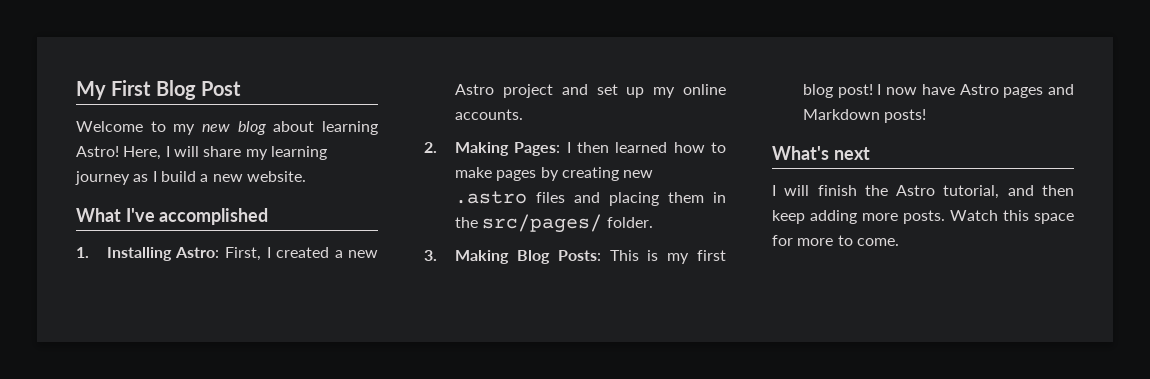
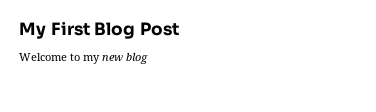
[273,121,378,135] [76,146,327,160] [75,171,306,185] [76,208,269,225] [76,247,378,261] [454,84,726,98] [454,109,523,120] [424,142,726,156] [454,167,654,181] [454,191,726,206] [454,214,653,233] [424,250,726,264] [802,84,1074,98] [802,109,927,123] [772,146,870,160] [772,185,1074,199] [772,210,1074,224] [772,235,899,246] about learning Astro! Here, I will share my learning journey as I build a new website. // What I've accomplished // 1. Installing Astro: First, I created a new Astro project and set up my online accounts. // 2. Making Pages: I then learned how to make pages by creating new .astro files and placing them in the src/pages/ folder. // 3. Making Blog Posts: This is my first blog post! I now have Astro pages and Markdown posts! // What's next // I will finish the Astro tutorial, and then keep adding more posts. Watch this space for more to come. -> (148, 58) none

